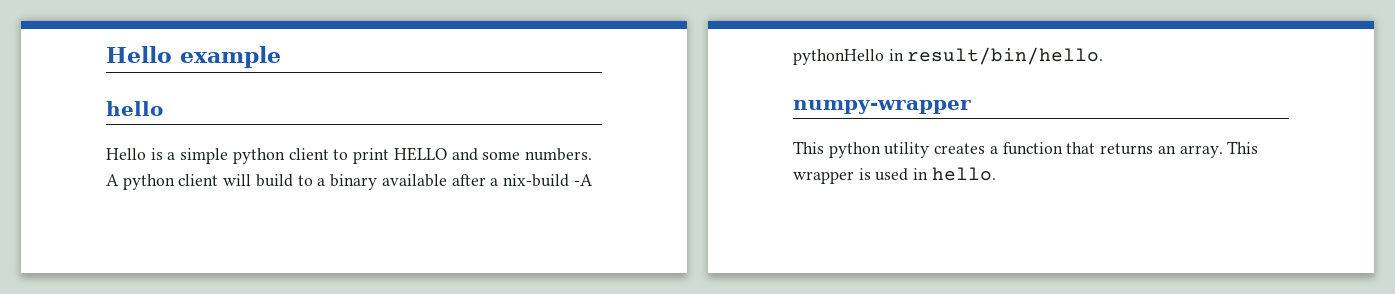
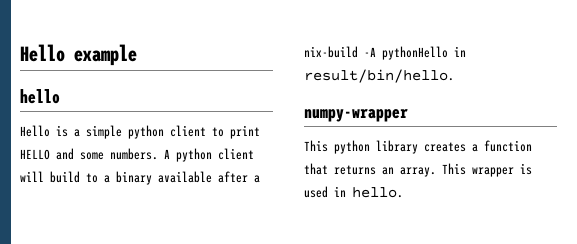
[884,142,930,158] utility -> [376,140,418,154] library

